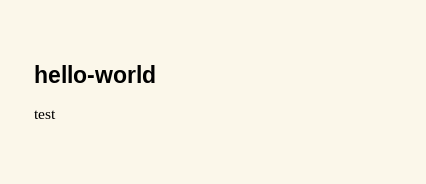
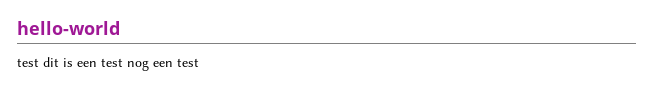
(56, 114) none -> [43,57,199,71] dit is een test nog een test

